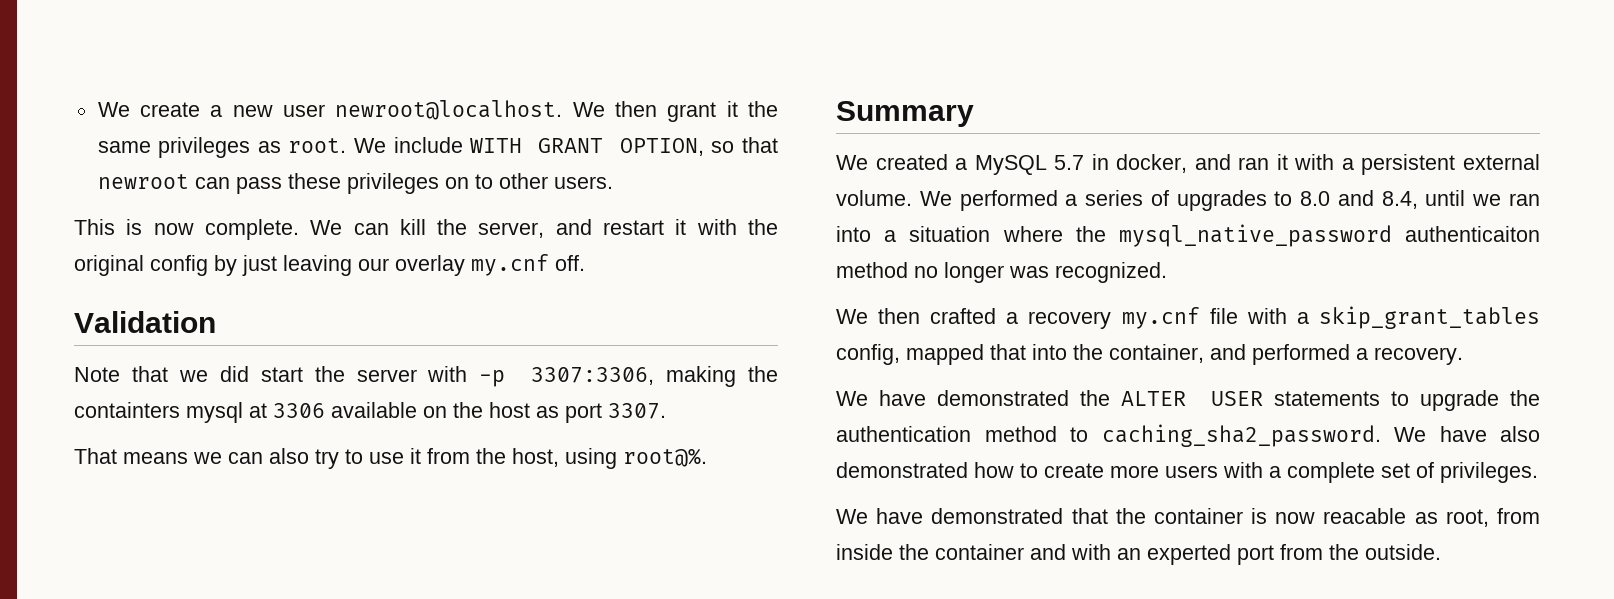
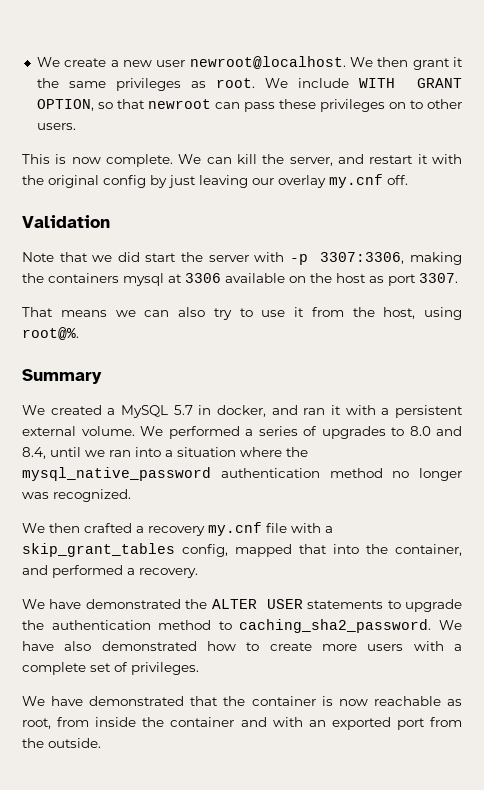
[74,402,180,418] containters -> [48,273,119,283] containers
[1405,226,1540,242] authenticaiton -> [220,468,320,478] authentication
[1323,508,1407,524] reacable -> [373,696,441,706] reachable
[1147,544,1231,565] experted -> [331,717,391,730] exported

